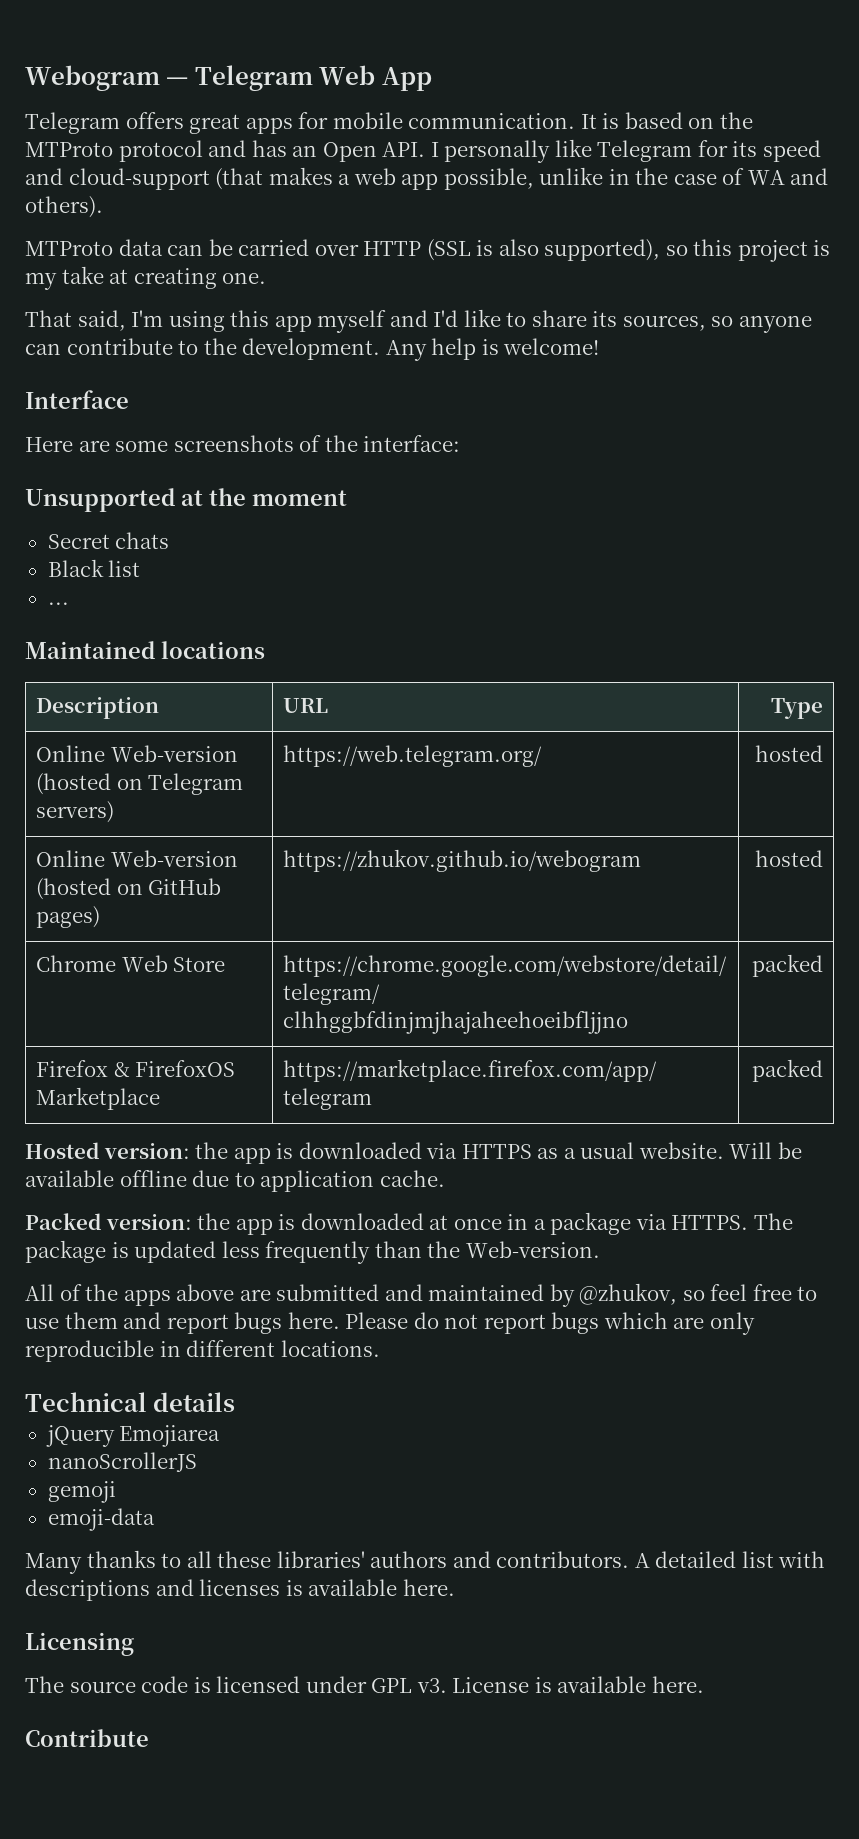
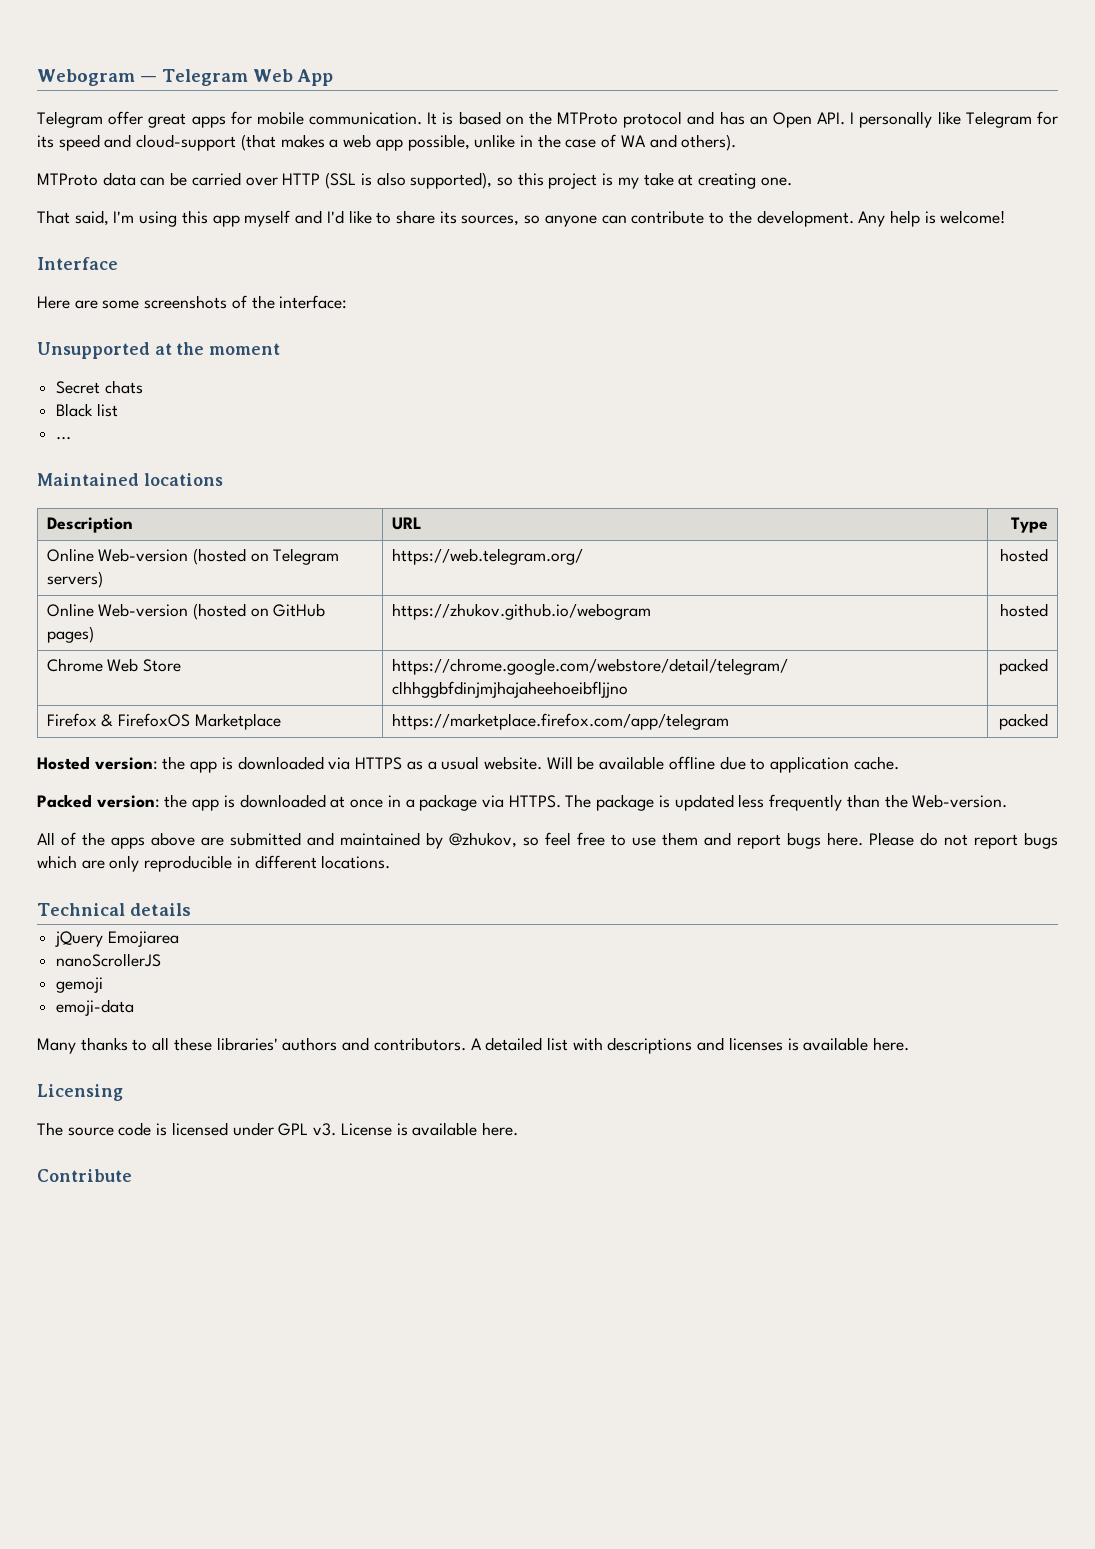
[125,112,184,129] offers -> [108,111,144,125] offer

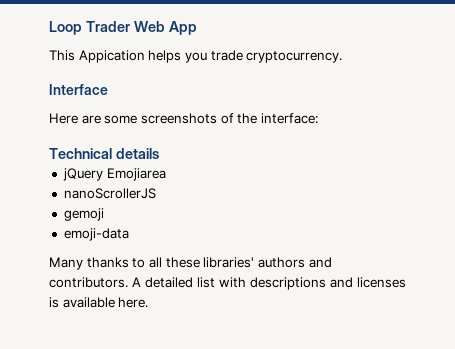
[37,69,248,86] Webogram — Telegram -> [49,21,130,35] Loop Trader
[37,111,1058,128] [37,134,737,151] [37,172,792,189] [37,210,1006,227] Telegram offer great apps for mobile communication. It is based on the MTProto protocol and has an Open API. I personally like Telegram for its speed and cloud-support (that makes a web app possible, unlike in the case of WA and others). // MTProto data can be carried over HTTP (SSL is also supported), so this project is my take at creating one. // That said, I'm using this app myself and I'd like to share its sources, so anyone can contribute to the development. Any help is welcome! -> [49,50,343,63] This Appication helps you trade cryptocurrency.
[37,342,281,359] [56,380,143,394] [56,403,118,417] [56,436,72,440] [37,473,223,486] [46,517,133,533] [391,517,422,530] [1011,517,1049,533] [46,548,340,565] [46,571,103,588] [391,548,583,565] [1000,548,1049,562] [46,603,326,620] [46,626,94,643] [391,603,651,620] [1000,603,1049,617] [46,658,181,672] [391,658,788,675] [391,681,628,698] [999,658,1049,675] [46,713,281,730] [391,713,729,730] [999,713,1049,730] [37,756,899,773] [37,794,1008,811] [37,832,1058,849] [37,855,391,872] // Unsupported at the moment // Secret chats // Black list // ... // Maintained locations // Description | URL | Type // Online Web-version (hosted on Telegram servers) | https://web.telegram.org/ | hosted // Online Web-version (hosted on GitHub pages) | https://zhukov.github.io/webogram | hosted // Chrome Web Store | https://chrome.google.com/webstore/detail/telegram/ clhhggbfdinjmjhajaheehoeibfljjno | packed // Firefox & FirefoxOS Marketplace | https://marketplace.firefox.com/app/telegram | packed // Hosted version: the app is downloaded via HTTPS as a usual website. Will be available offline due to application cache. // Packed version: the app is downloaded at once in a package via HTTPS. The package is updated less frequently than the Web-version. // All of the apps above are submitted and maintained by @zhukov, so feel free to use them and report bugs here. Please do not report bugs which are only reproducible in different locations. -> (318, 118) none
[37,1084,123,1101] [37,1122,518,1136] [37,1169,132,1182] // Licensing // The source code is licensed under GPL v3. License is available here. // Contribute -> (149, 302) none

